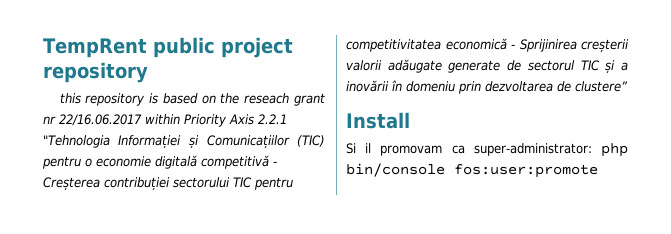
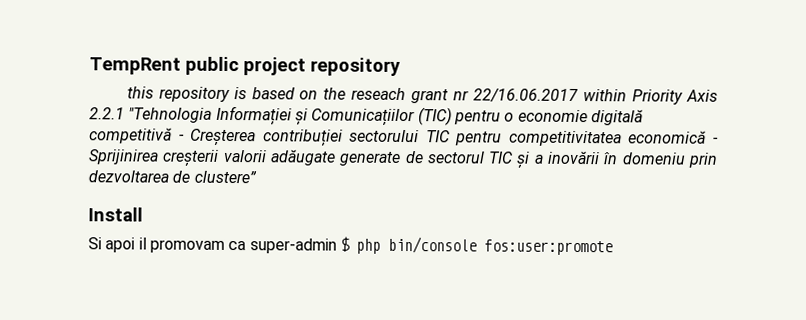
(356, 148) none -> [105,237,136,253] apoi
[473,143,592,156] super-administrator: -> [249,236,350,254] super-admin $

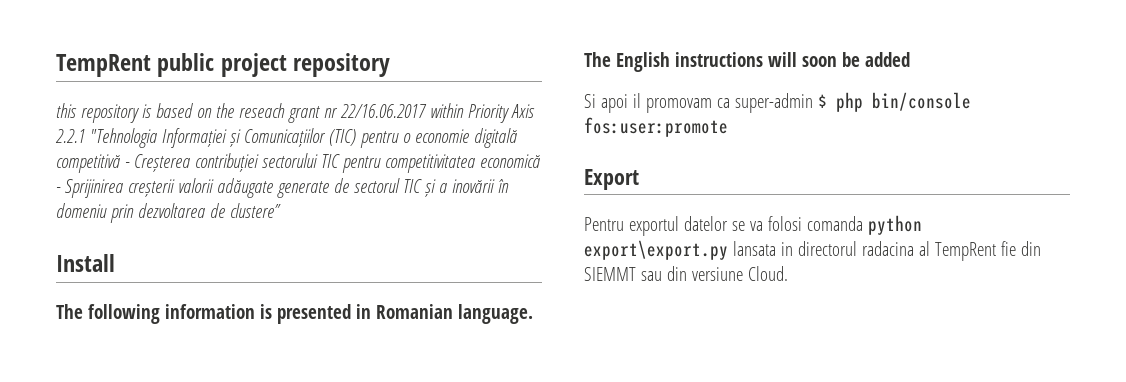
(143, 214) none -> [56,304,533,324] [584,52,910,72] // The following information is presented in Romanian language. The English instructions will soon be added
(613, 247) none -> [584,169,639,190] [584,215,922,236] [584,240,1041,261] [584,266,788,281] // Export // Pentru exportul datelor se va folosi comanda python export\export.py lansata in directorul radacina al TempRent fie din SIEMMT sau din versiune Cloud.

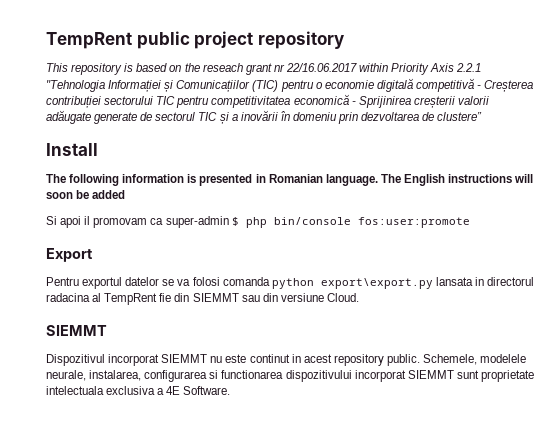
[56,103,77,118] this -> [46,63,68,72] This
(788, 273) none -> [46,325,107,336] [46,354,527,366] [46,370,534,382] [46,386,231,395] // SIEMMT // Dispozitivul incorporat SIEMMT nu este continut in acest repository public. Schemele, modelele neurale, instalarea, configurarea si functionarea dispozitivului incorporat SIEMMT sunt proprietate intelectuala exclusiva a 4E Software.

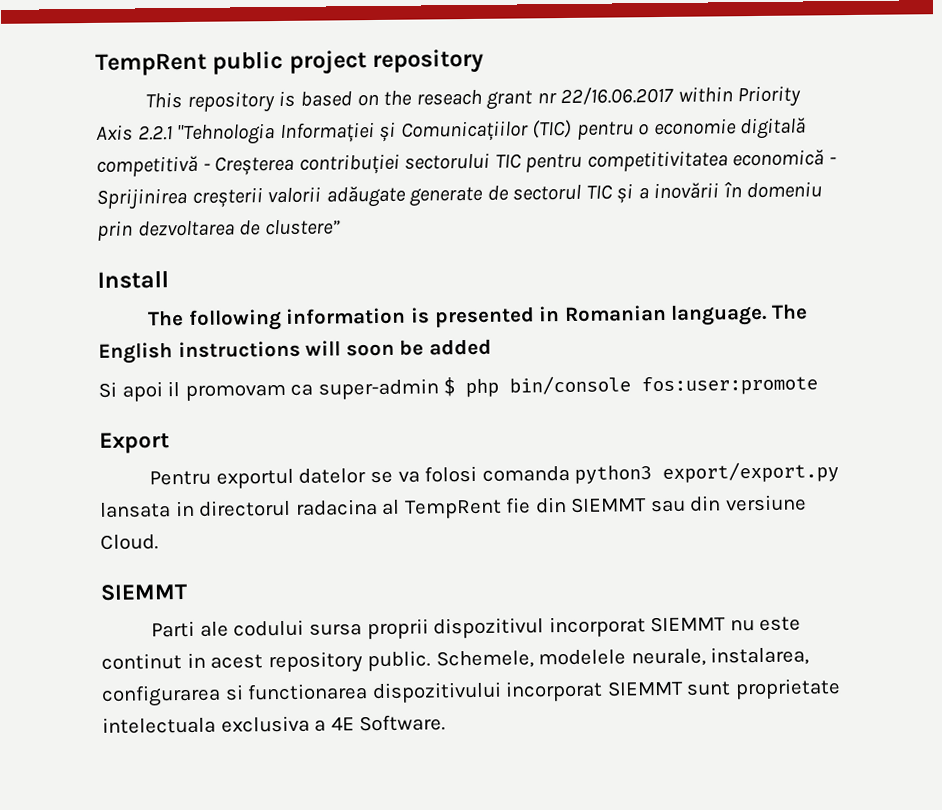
[271,278,433,289] python export\export.py -> [574,461,840,484] python3 export/export.py
[46,354,105,366] Dispozitivul -> [151,617,545,640] Parti ale codului sursa proprii dispozitivul

